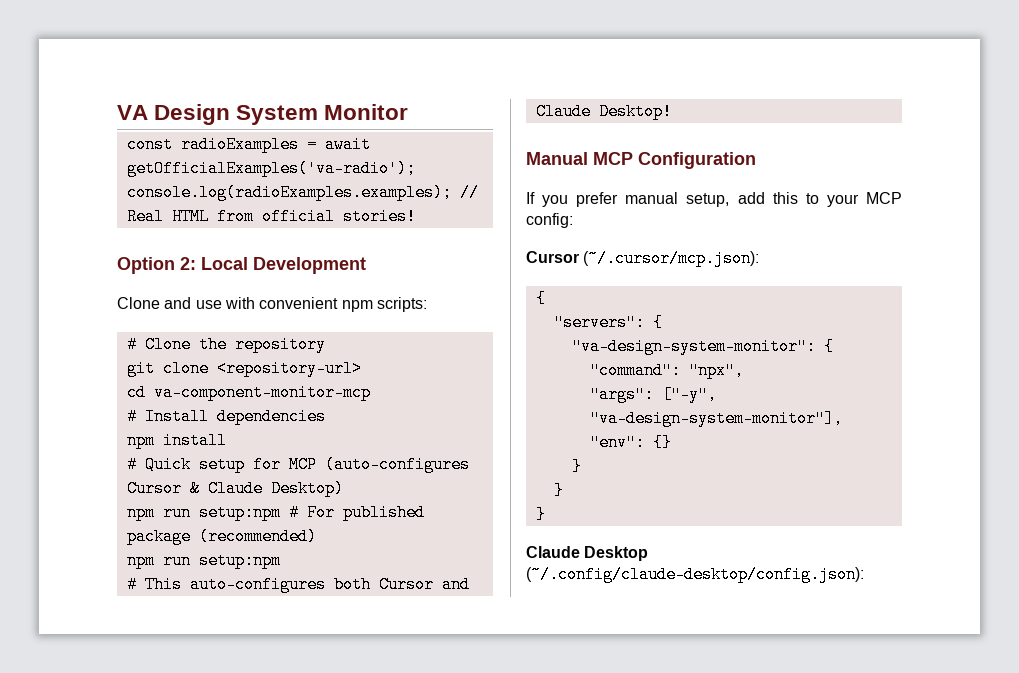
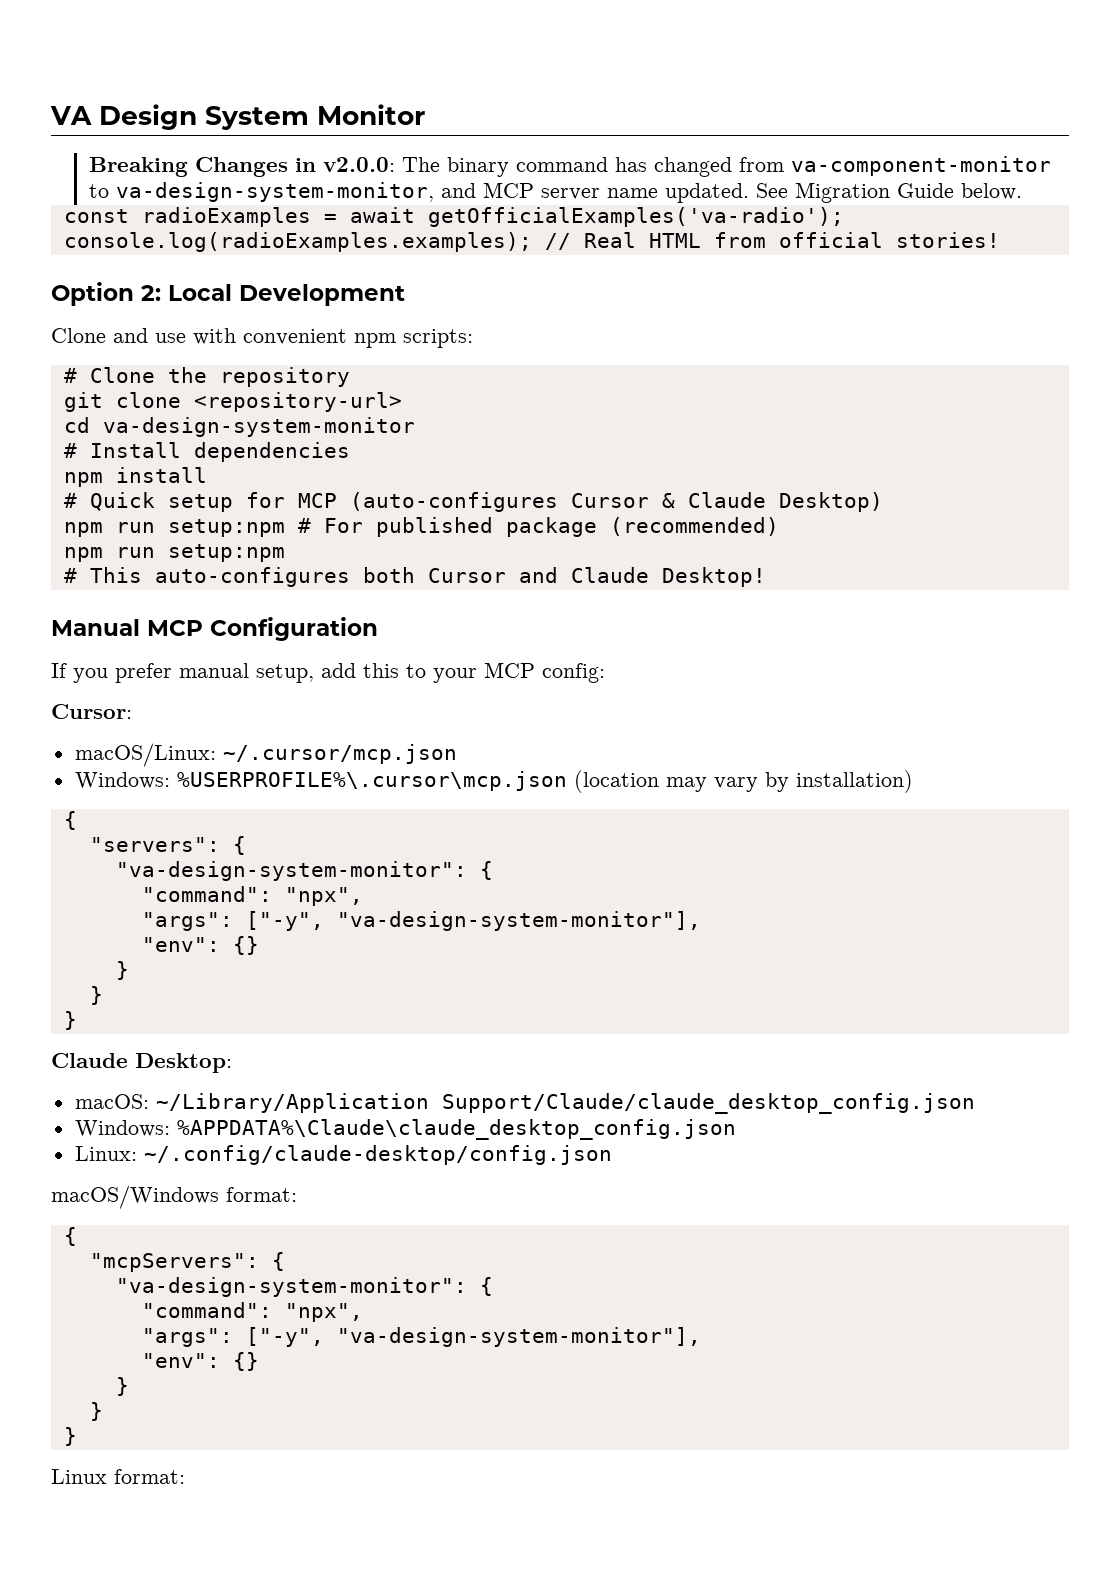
(409, 112) none -> [89,156,1052,177] [89,182,1023,203] // Breaking Changes in v2.0.0: The binary command has changed from va-component-monitor to va-design-system-monitor, and MCP server name updated. See Migration Guide below.
[153,384,371,401] va-component-monitor-mcp -> [102,417,415,437] va-design-system-monitor
[526,250,760,267] Cursor (~/.cursor/mcp.json): -> [51,704,132,719] [74,743,457,767] [74,770,913,793] Cursor: // macOS/Linux: ~/.cursor/mcp.json // Windows: %USERPROFILE%\.cursor\mcp.json (location may vary by installation)
[584,546,649,561] [526,566,864,583] Desktop (~/.config/claude-desktop/config.json): -> [135,1053,232,1073] [74,1093,975,1114] [74,1119,736,1140] [74,1145,612,1165] [51,1185,297,1209] [63,1227,77,1246] [89,1252,285,1272] [115,1277,493,1297] [141,1302,363,1322] [141,1327,701,1347] [141,1352,259,1371] [115,1377,129,1396] [89,1402,103,1421] [63,1427,77,1446] [51,1469,185,1484] Desktop: // macOS: ~/Library/Application Support/Claude/claude_desktop_config.json // Windows: %APPDATA%\Claude\claude_desktop_config.json // Linux: ~/.config/claude-desktop/config.json // macOS/Windows format: // { // "mcpServers": { // "va-design-system-monitor": { // "command": "npx", // "args": ["-y", "va-design-system-monitor"], // "env": {} // } // } // } // Linux format:

